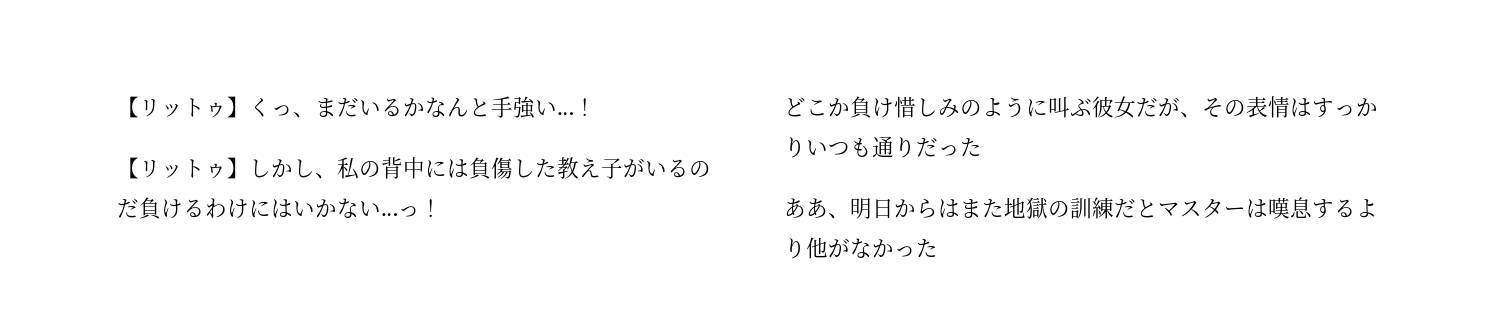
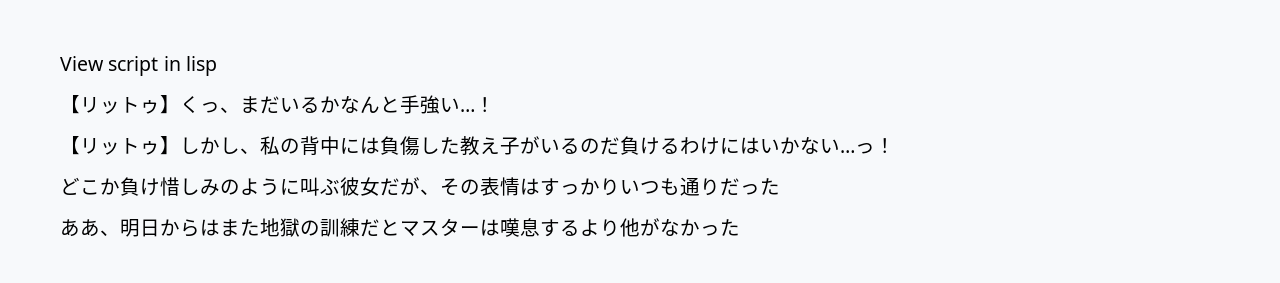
(117, 107) none -> [60,56,217,76] View script in lisp //

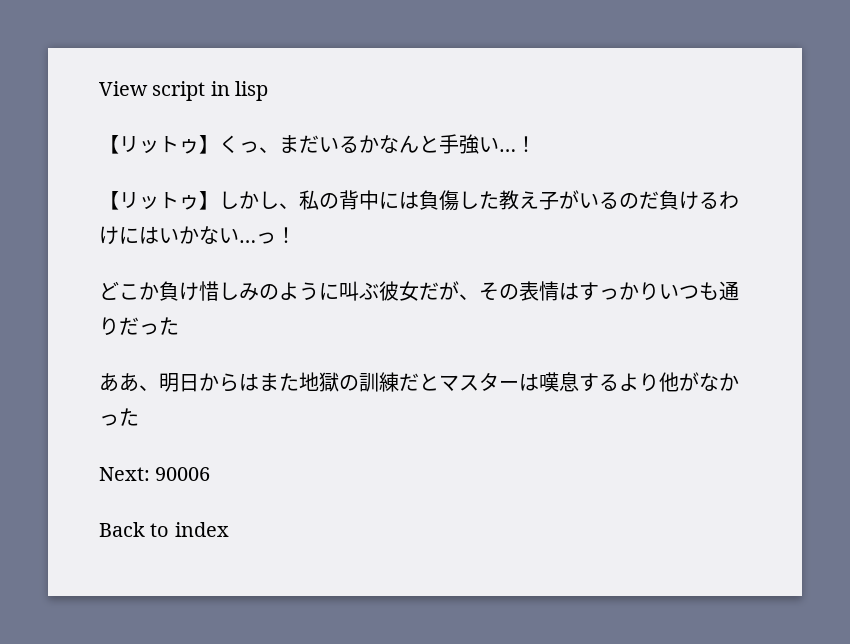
(740, 227) none -> [99,467,211,481] [99,522,229,537] // Next: 90006 // Back to index

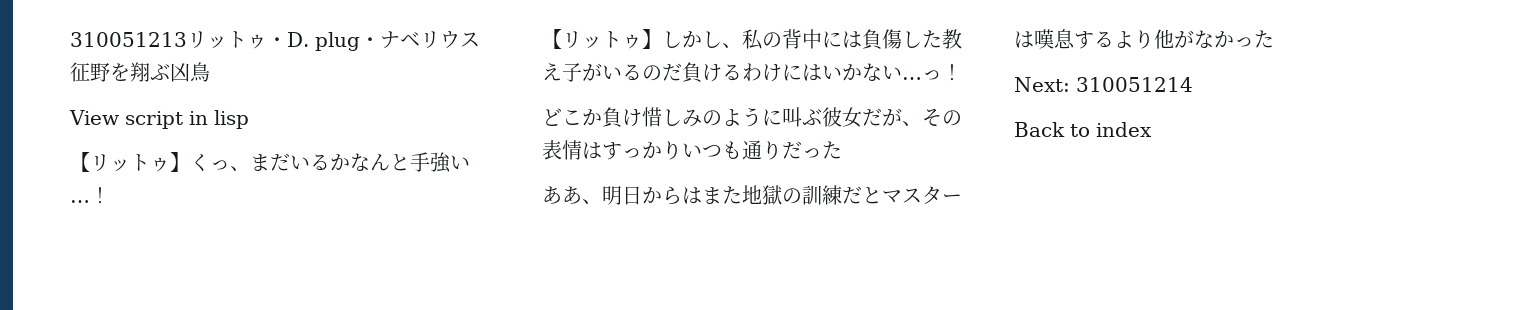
(99, 88) none -> [70,31,480,51] [70,62,210,82] 310051213リットゥ・D. plug・ナベリウス征野を翔ぶ凶鳥 //
[155,467,211,481] 90006 -> [1076,77,1193,92] 310051214

